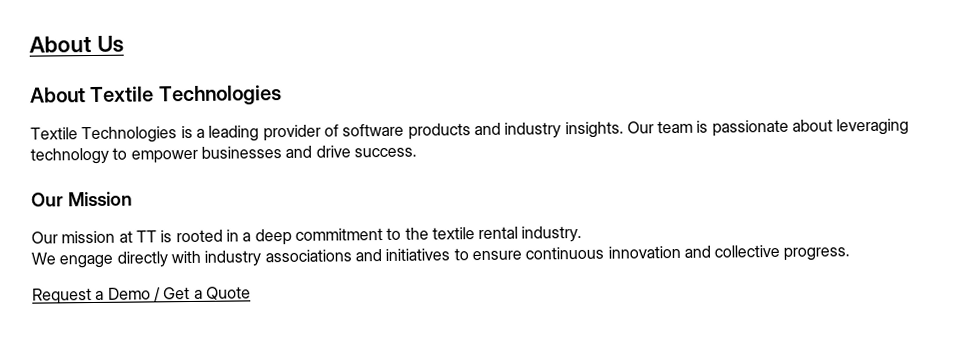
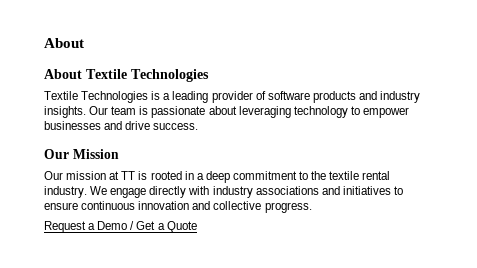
[29,35,124,53] About Us -> [44,38,84,48] About
(583, 234) // -> (87, 192) none

